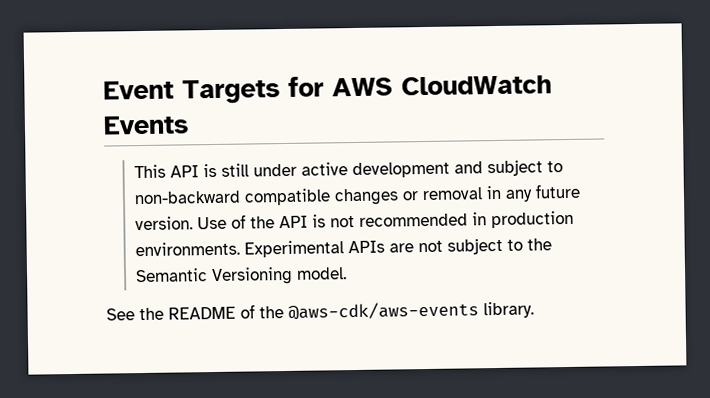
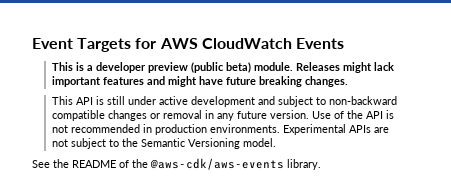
(189, 125) none -> [51,62,394,73] [51,76,348,87] // This is a developer preview (public beta) module. Releases might lack important features and might have future breaking changes.

